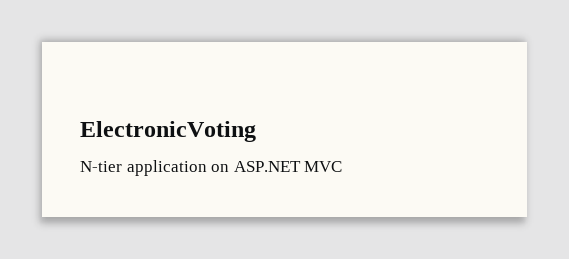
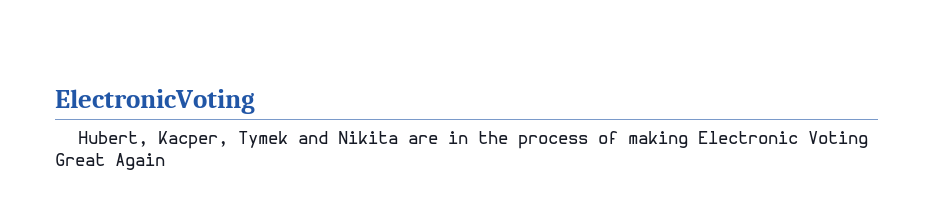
[80,160,343,176] N-tier application on ASP.NET MVC -> [77,131,868,149] [55,153,165,170] Hubert, Kacper, Tymek and Nikita are in the process of making Electronic Voting Great Again

